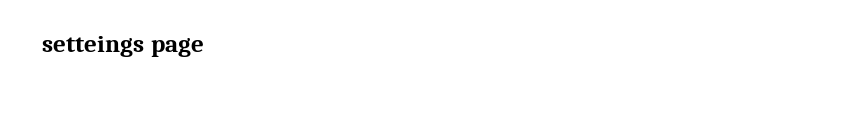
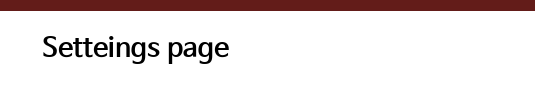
[42,36,144,57] setteings -> [42,36,160,64] Setteings

